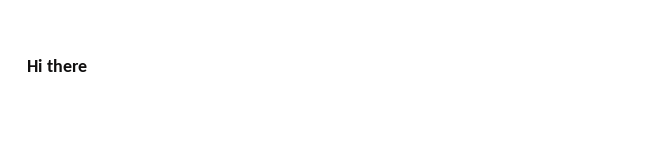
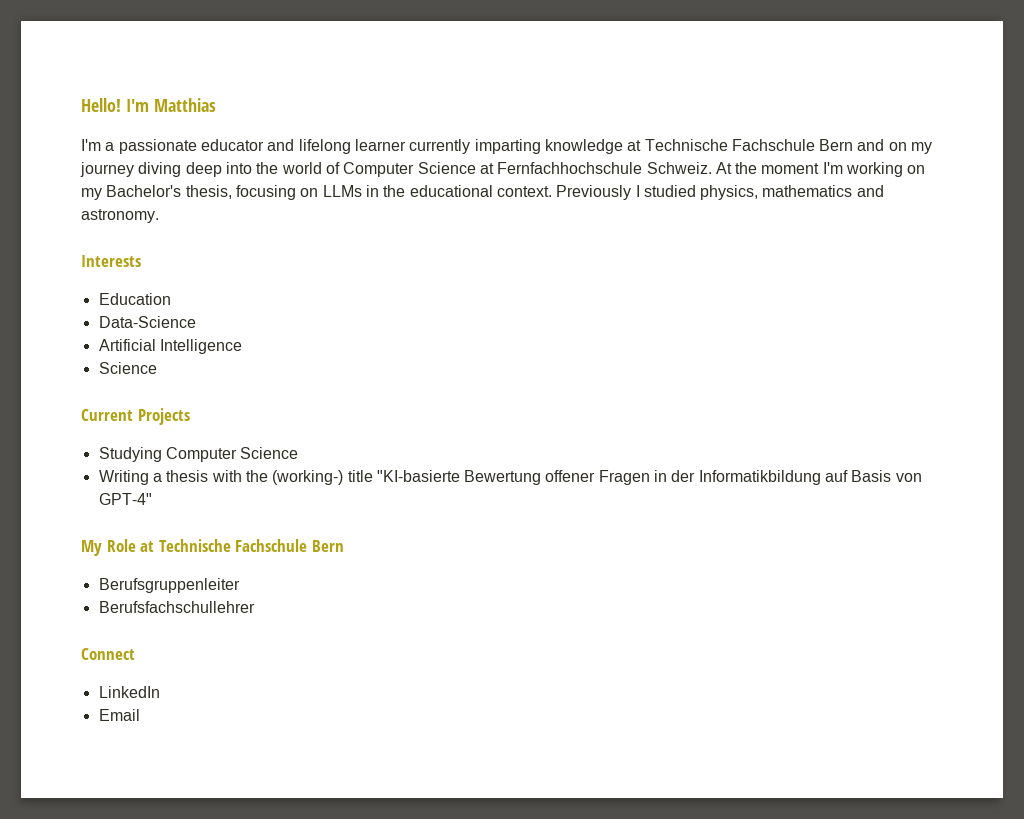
[27,59,87,72] Hi there -> [81,98,216,112] [81,139,933,154] [80,162,926,177] [81,185,884,200] [81,209,159,223] [81,255,141,267] [98,293,171,305] [98,316,196,328] [98,339,242,354] [98,362,157,374] [81,408,190,425] [98,447,299,462] [98,470,922,485] [98,493,152,505] [81,539,344,556] [98,578,240,593] [98,601,255,613] [81,648,135,660] [98,686,160,698] [98,709,140,721] Hello! I'm Matthias // I'm a passionate educator and lifelong learner currently imparting knowledge at Technische Fachschule Bern and on my journey diving deep into the world of Computer Science at Fernfachhochschule Schweiz. At the moment I'm working on my Bachelor's thesis, focusing on LLMs in the educational context. Previously I studied physics, mathematics and astronomy. // Interests // Education // Data-Science // Artificial Intelligence // Science // Current Projects // Studying Computer Science // Writing a thesis with the (working-) title "KI-basierte Bewertung offener Fragen in der Informatikbildung auf Basis von GPT-4" // My Role at Technische Fachschule Bern // Berufsgruppenleiter // Berufsfachschullehrer // Connect // LinkedIn // Email

